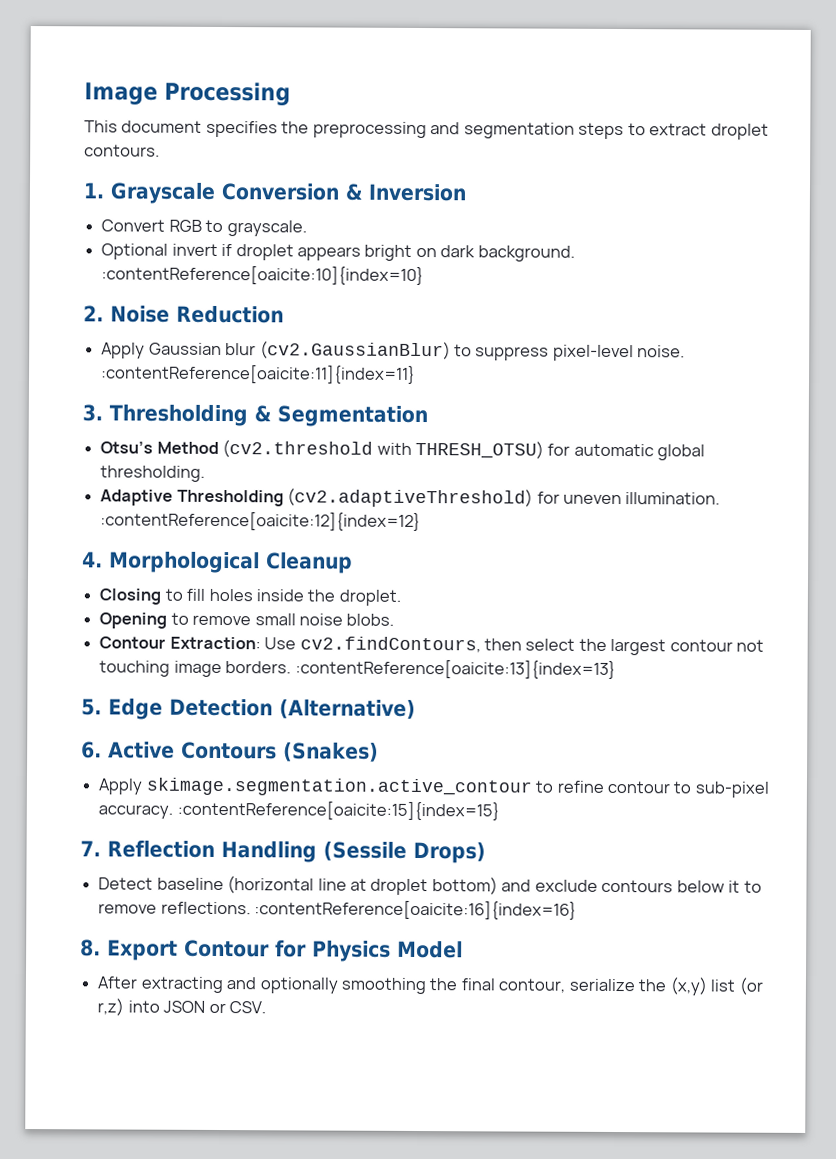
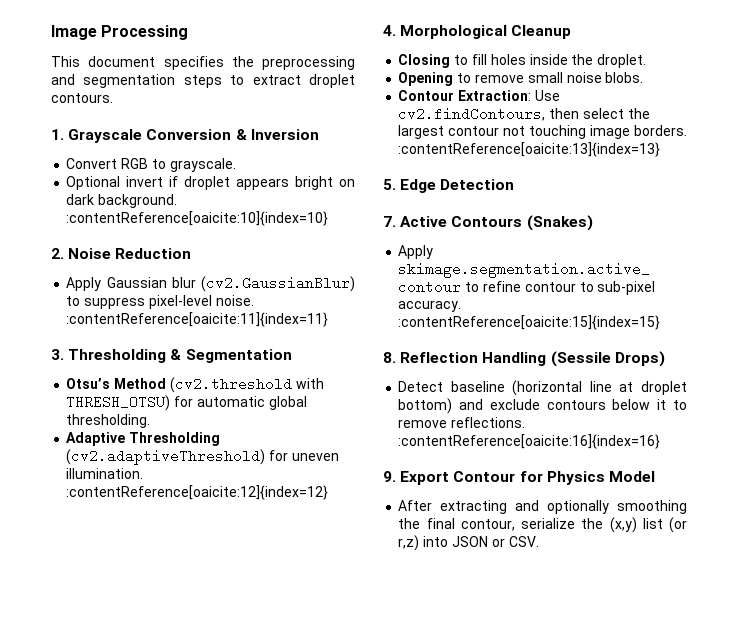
[279,699,416,719] [81,741,102,759] (Alternative) // 6. -> [383,216,396,227] // 7.
[80,840,101,857] 7. -> [383,352,396,363] 8.
[80,939,101,957] 8. -> [383,471,396,482] 9.

